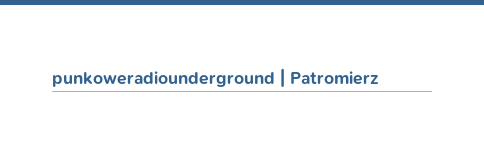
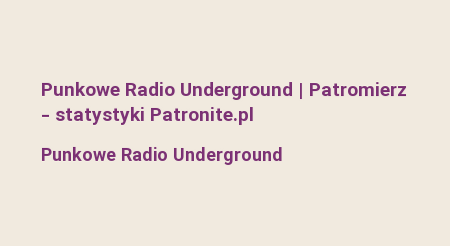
[52,68,379,87] punkoweradiounderground | Patromierz -> [41,81,408,101] [41,106,256,126] [40,146,283,166] Punkowe Radio Underground | Patromierz - statystyki Patronite.pl // Punkowe Radio Underground

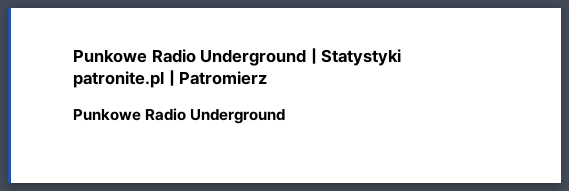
[308,82,408,97] [41,106,256,126] Patromierz - statystyki Patronite.pl -> [321,49,402,66] [73,70,268,88] Statystyki patronite.pl | Patromierz

